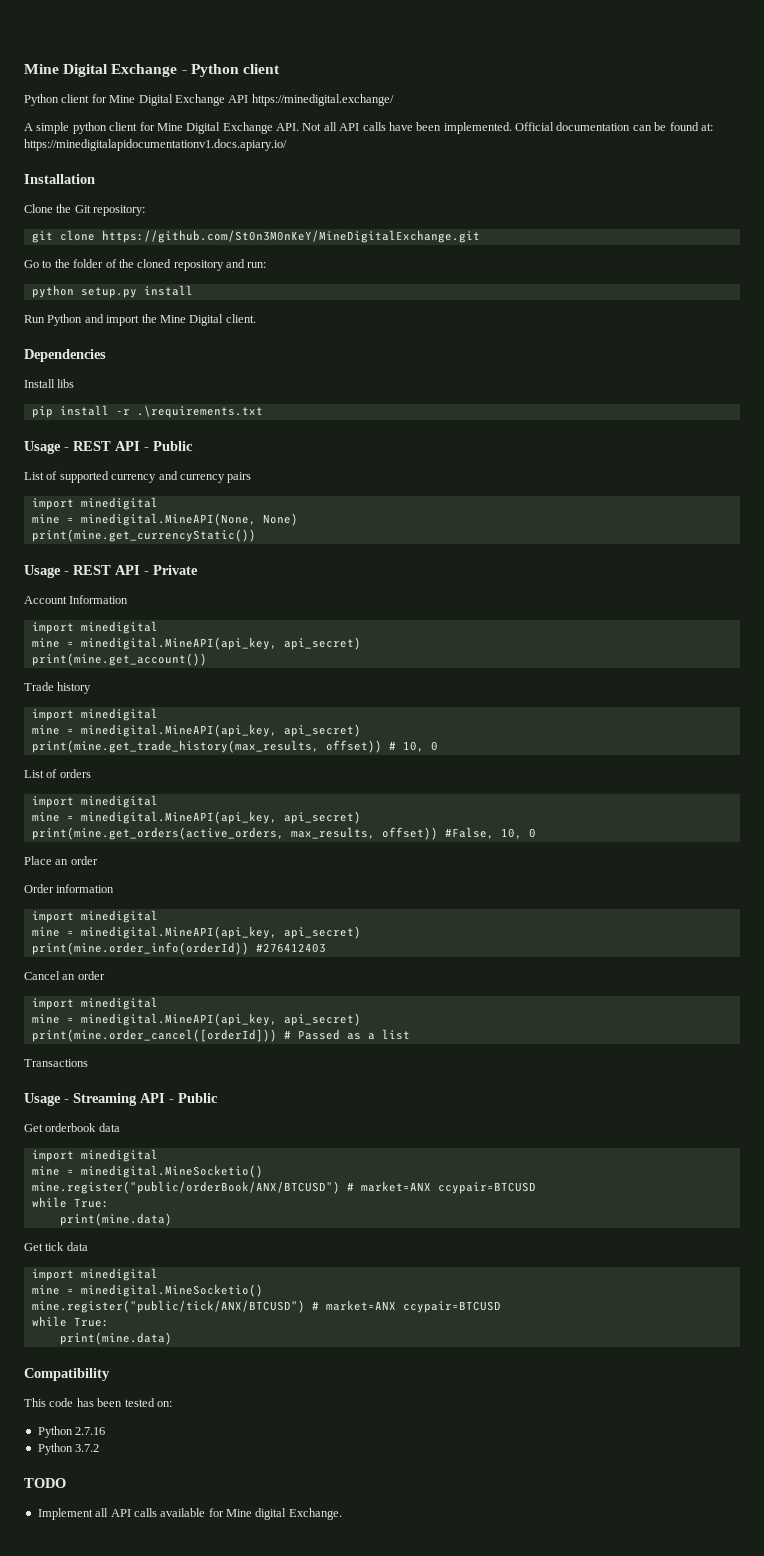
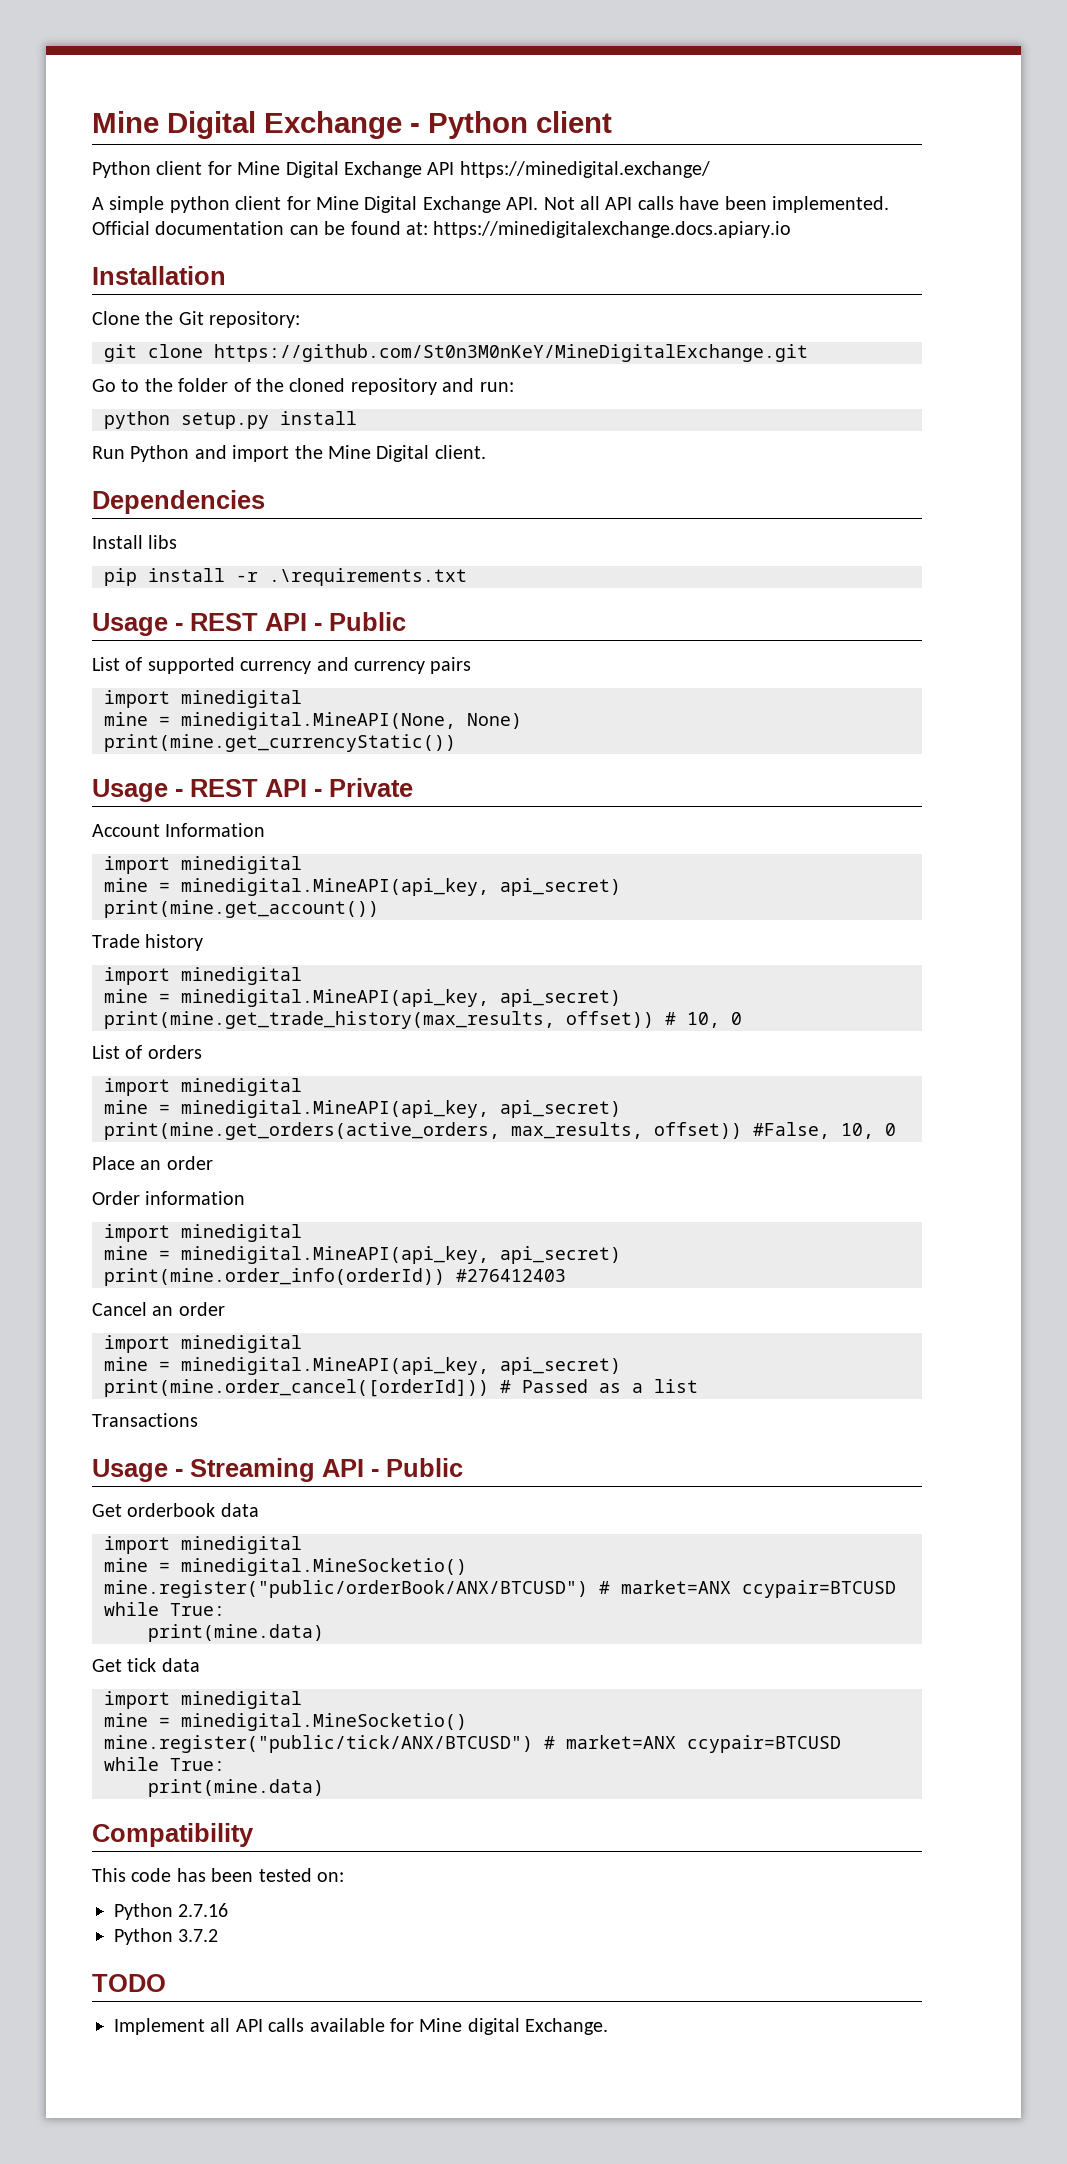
[24,139,287,151] https://minedigitalapidocumentationv1.docs.apiary.io/ -> [433,221,792,238] https://minedigitalexchange.docs.apiary.io

